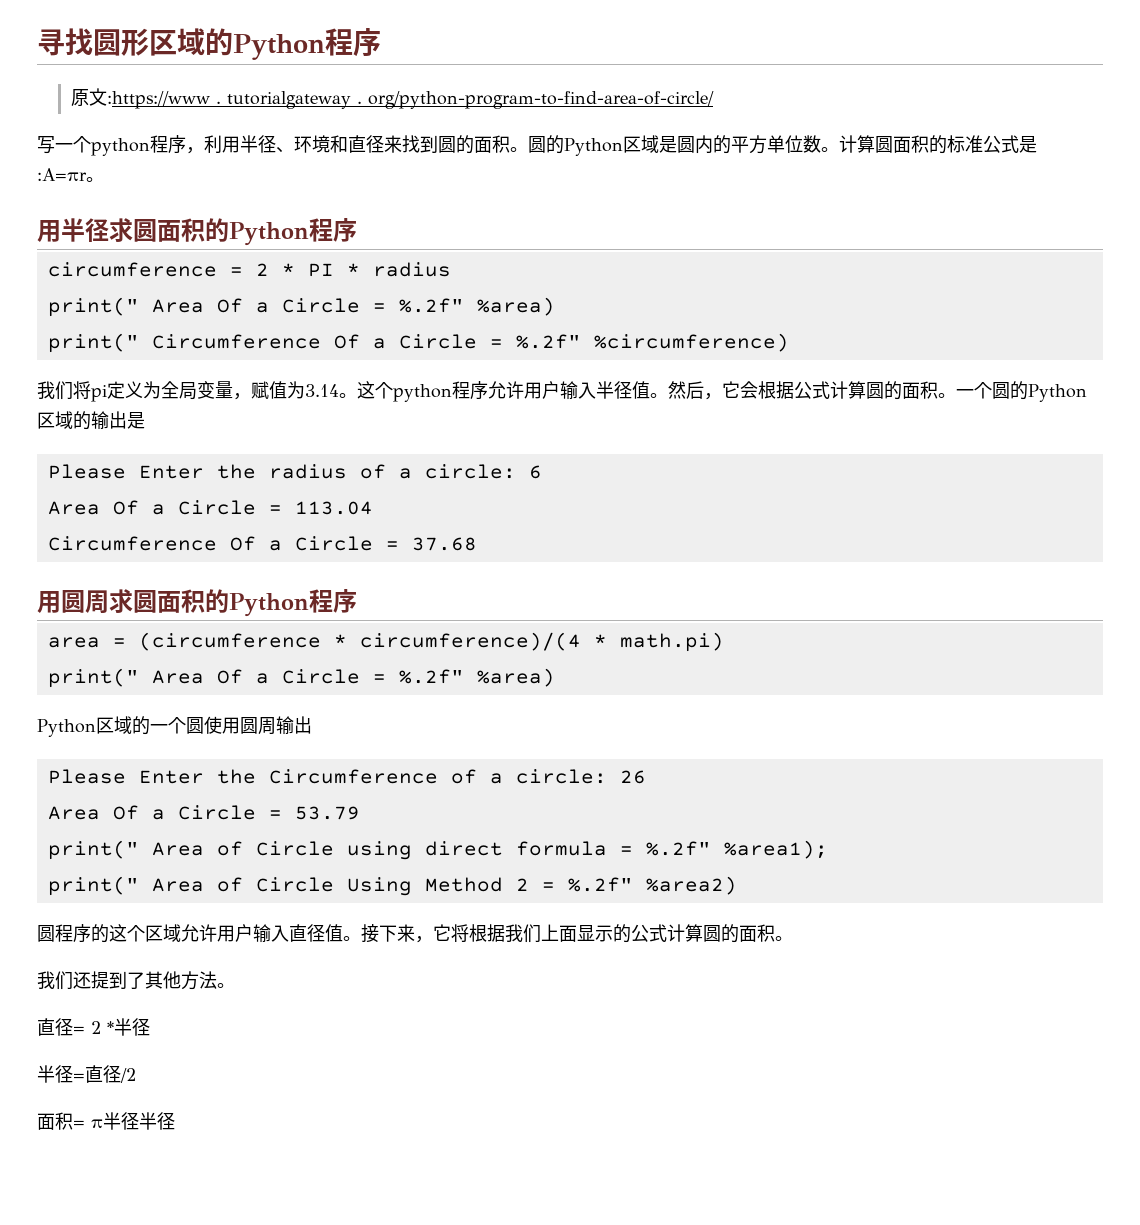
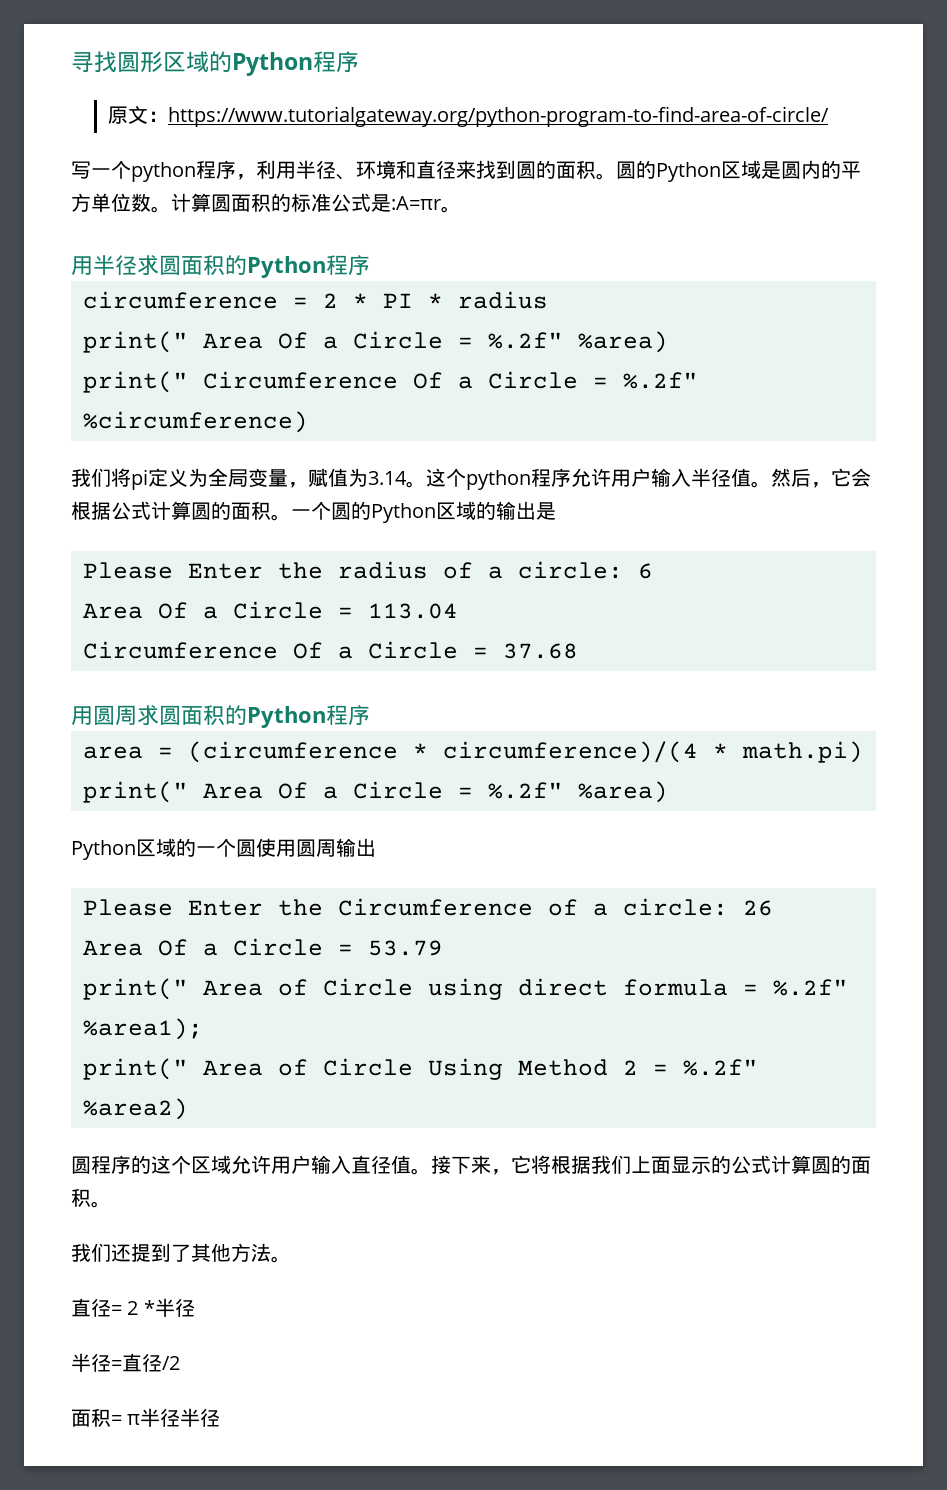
[106,91,714,109] :https://www . tutorialgateway . org/python-program-to-find-area-of-circle/ -> [147,106,829,127] ：https://www.tutorialgateway.org/python-program-to-find-area-of-circle/

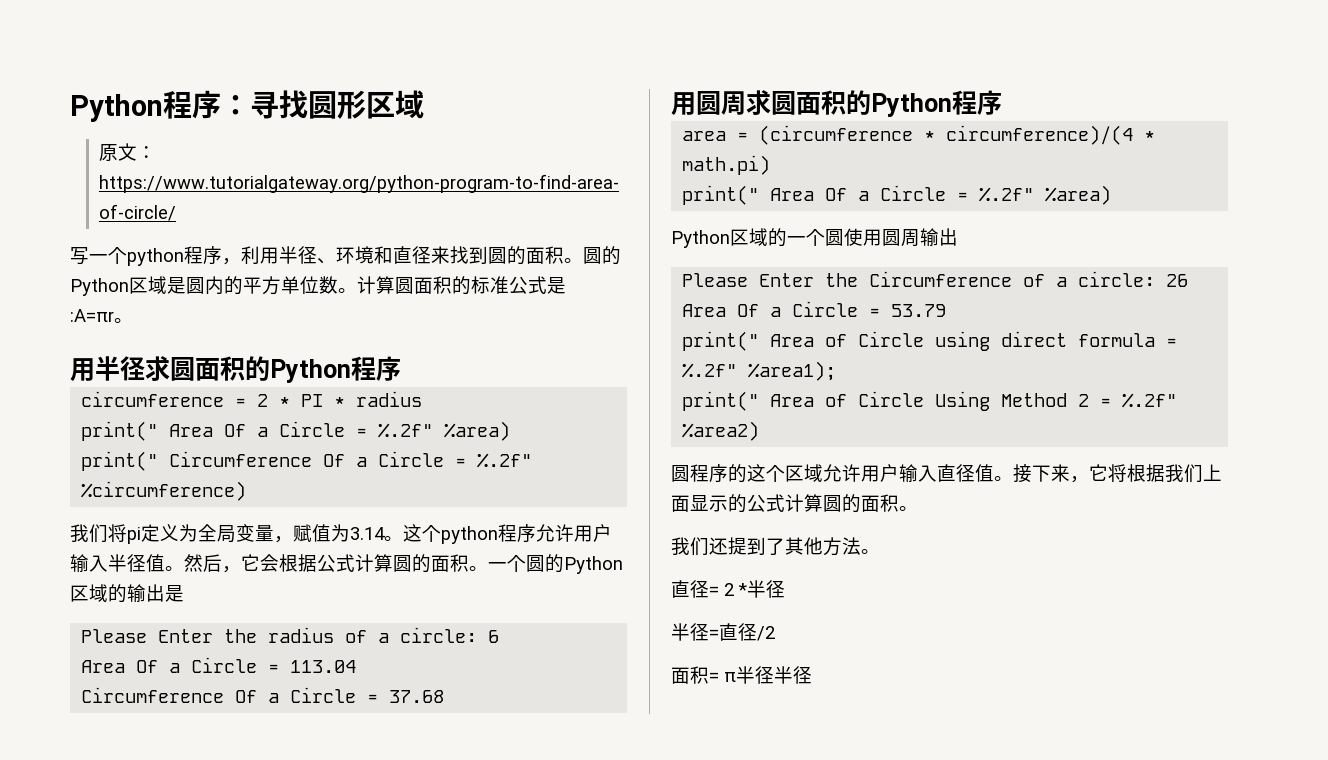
(71, 62) none -> [70,90,250,122] Python程序：
[209,51,359,76] 的Python程序 -> (424, 104) none

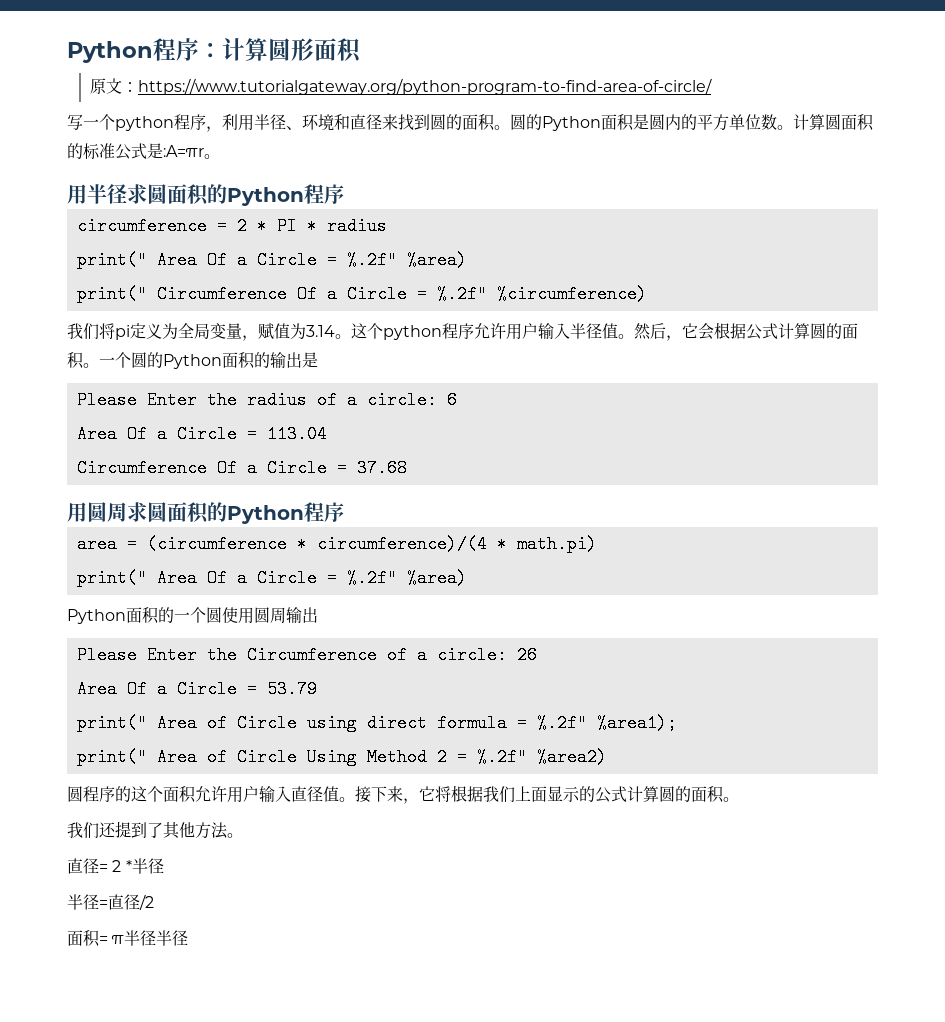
[250,90,424,119] 寻找圆形区域 -> [222,38,362,63] 计算圆形面积
[129,276,167,294] 区域 -> [601,114,634,131] 面积
[70,584,108,602] 区域 -> [222,352,255,369] 面积
[730,228,768,246] 区域 -> [126,607,159,624] 面积
[785,464,823,482] 区域 -> [163,786,196,803] 面积

